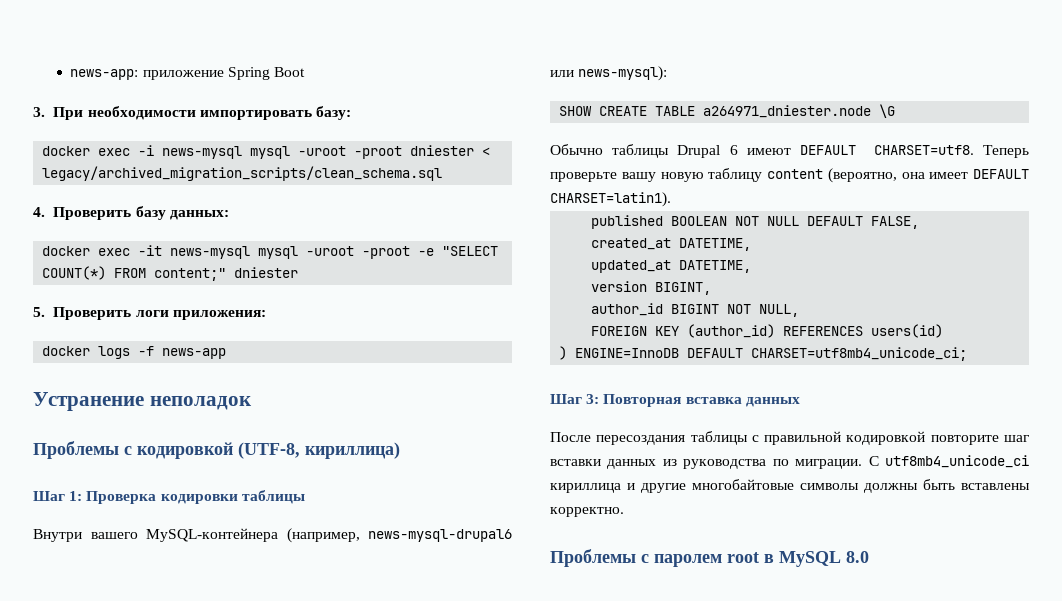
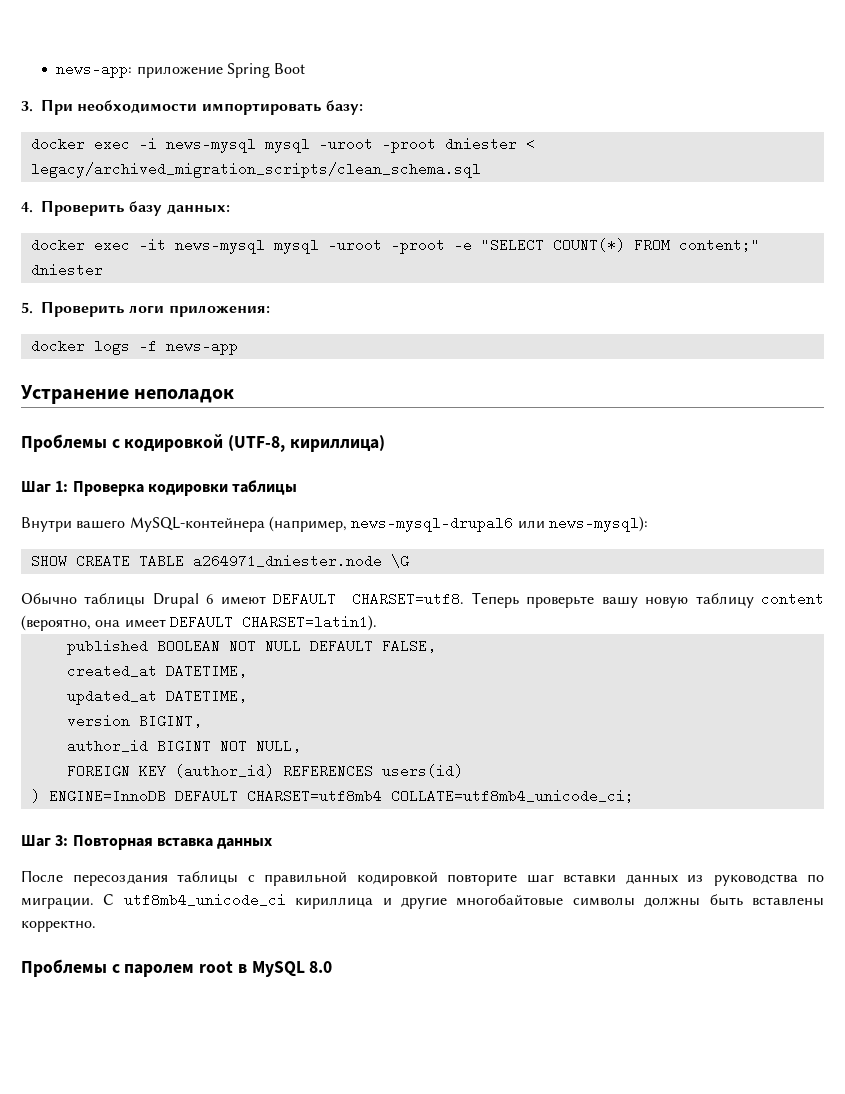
[751,347,968,361] CHARSET=utf8mb4_unicode_ci; -> [246,789,634,803] CHARSET=utf8mb4 COLLATE=utf8mb4_unicode_ci;

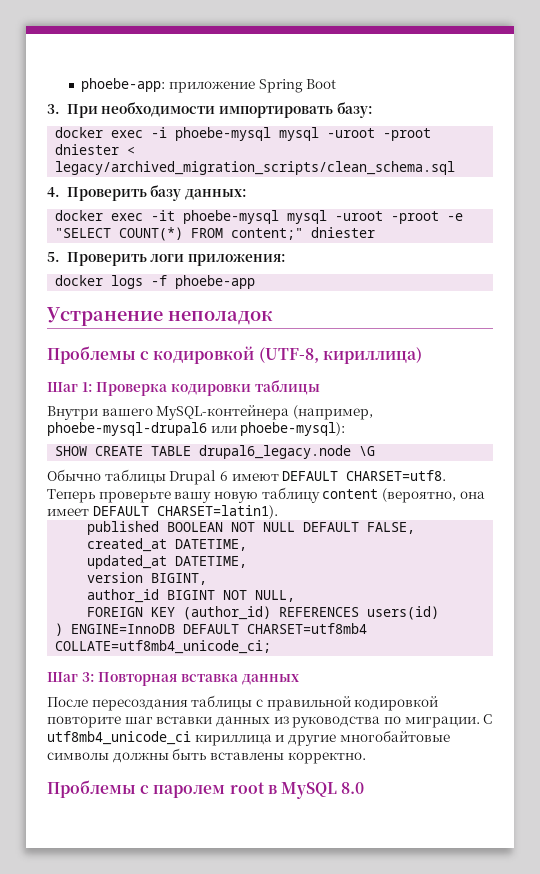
[56,62,133,78] news-app: -> [81,78,166,92] phoebe-app:
[165,137,256,153] news-mysql -> [175,127,272,141] phoebe-mysql
[174,238,265,254] news-mysql -> [183,210,280,224] phoebe-mysql
[165,339,238,355] news-app -> [175,275,256,289] phoebe-app
[351,516,648,532] news-mysql-drupal6 или news-mysql): -> [47,422,346,436] phoebe-mysql-drupal6 или phoebe-mysql):
[192,554,382,568] a264971_dniester.node -> [199,445,352,459] drupal6_legacy.node

